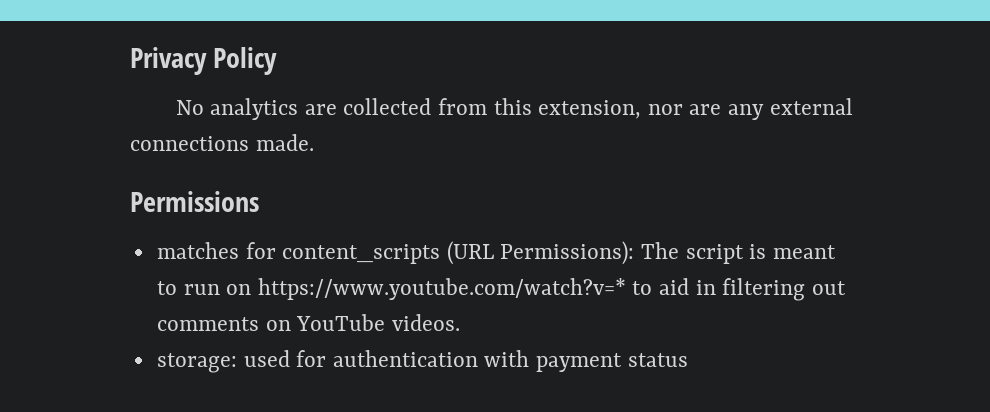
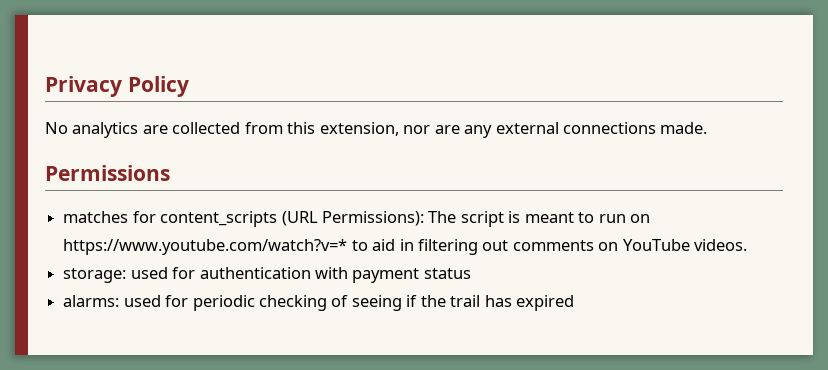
(688, 360) none -> [63,295,575,311] // alarms: used for periodic checking of seeing if the trail has expired

